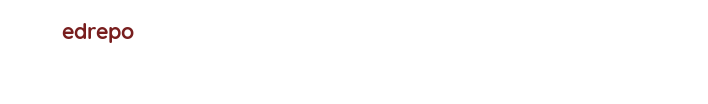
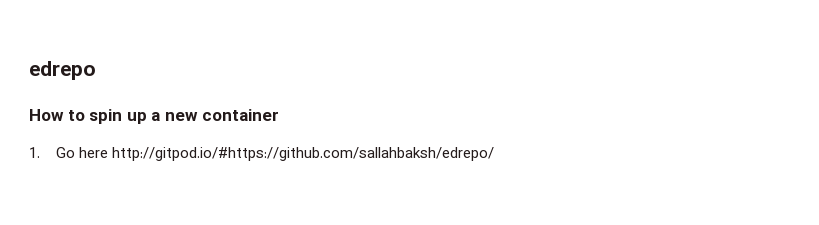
(134, 33) none -> [29,109,279,124] [29,147,495,161] // How to spin up a new container // 1. Go here http://gitpod.io/#https://github.com/sallahbaksh/edrepo/

